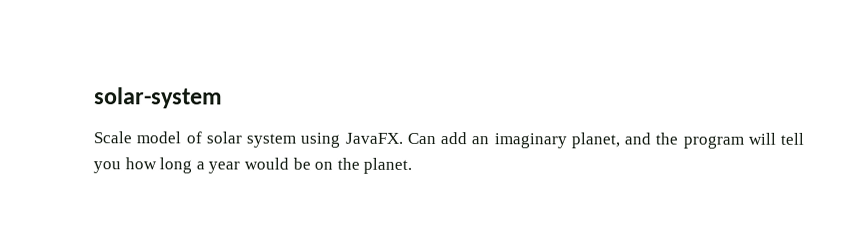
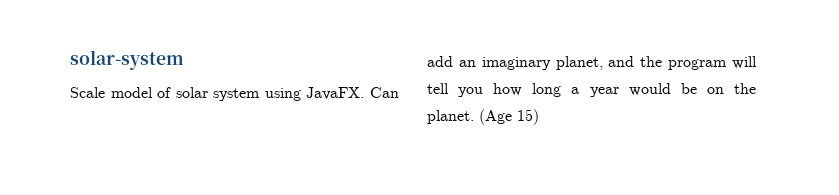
(413, 165) none -> [479,109,539,125] (Age 15)

